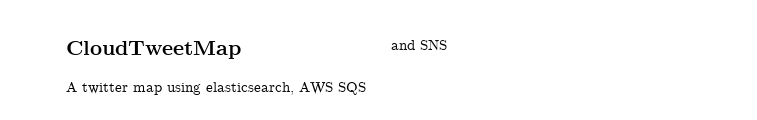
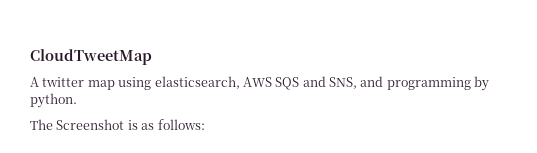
[420,39,447,50] SNS -> [329,76,490,91] [30,93,77,108] [30,119,205,130] SNS, and programming by python. // The Screenshot is as follows:

